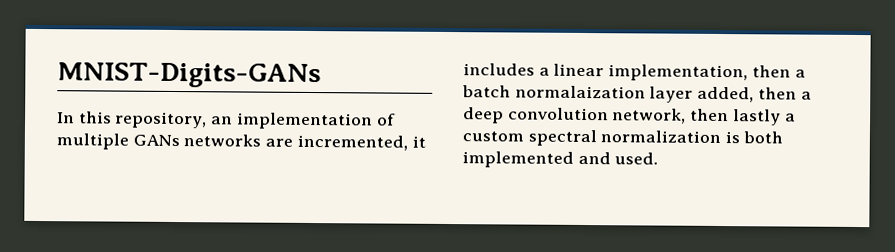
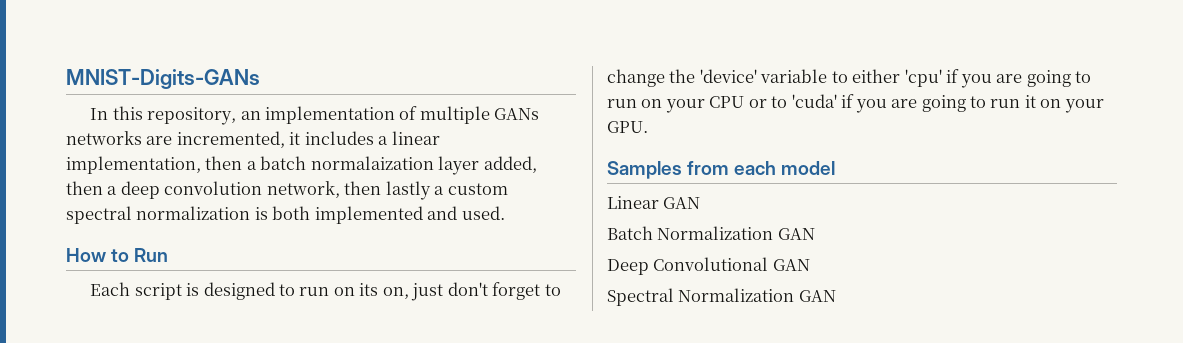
(659, 158) none -> [66,248,169,262] [90,282,561,301] [607,69,1092,88] [607,94,1104,113] [607,121,648,133] [607,161,836,179] [607,196,701,209] [607,226,815,240] [607,257,810,275] [607,288,836,306] // How to Run // Each script is designed to run on its on, just don't forget to change the 'device' variable to either 'cpu' if you are going to run on your CPU or to 'cuda' if you are going to run it on your GPU. // Samples from each model // Linear GAN // Batch Normalization GAN // Deep Convolutional GAN // Spectral Normalization GAN

